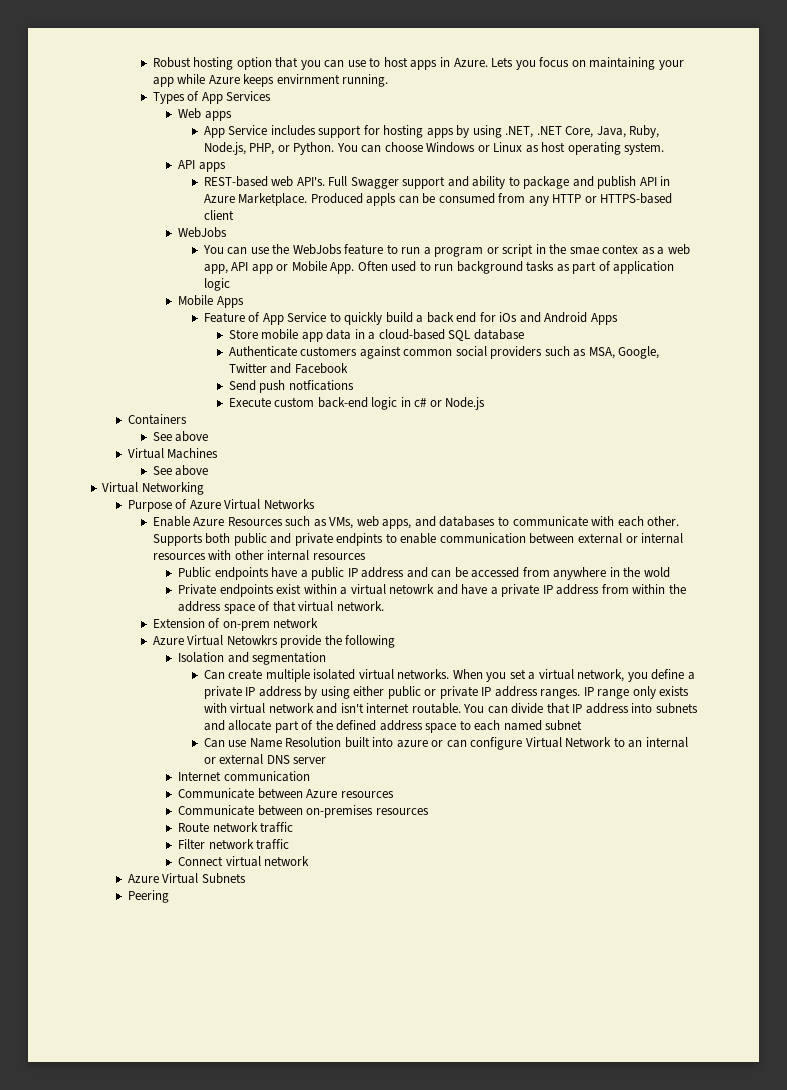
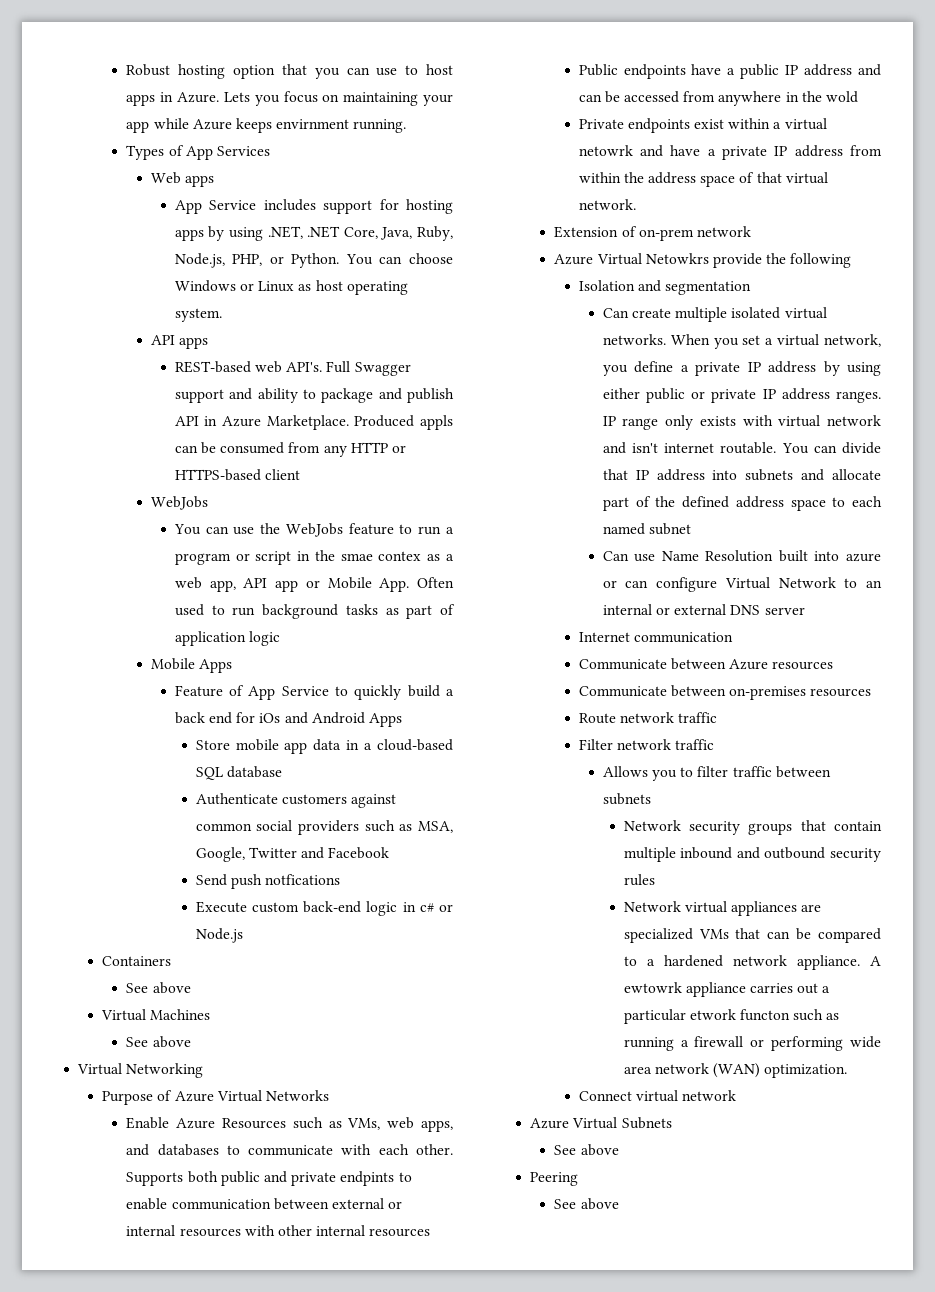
(290, 844) none -> [602,766,831,781] [602,793,651,805] [623,820,882,835] [623,847,881,862] [623,874,655,886] [623,901,822,916] [623,928,881,943] [623,955,881,970] [623,982,831,997] [623,1009,840,1024] [623,1036,881,1051] [623,1063,848,1078] // Allows you to filter traffic between subnets // Network security groups that contain multiple inbound and outbound security rules // Network virtual appliances are specialized VMs that can be compared to a hardened network appliance. A ewtowrk appliance carries out a particular etwork functon such as running a firewall or performing wide area network (WAN) optimization.
(246, 878) none -> [554,1144,619,1156] // See above
(169, 896) none -> [554,1198,619,1210] // See above

